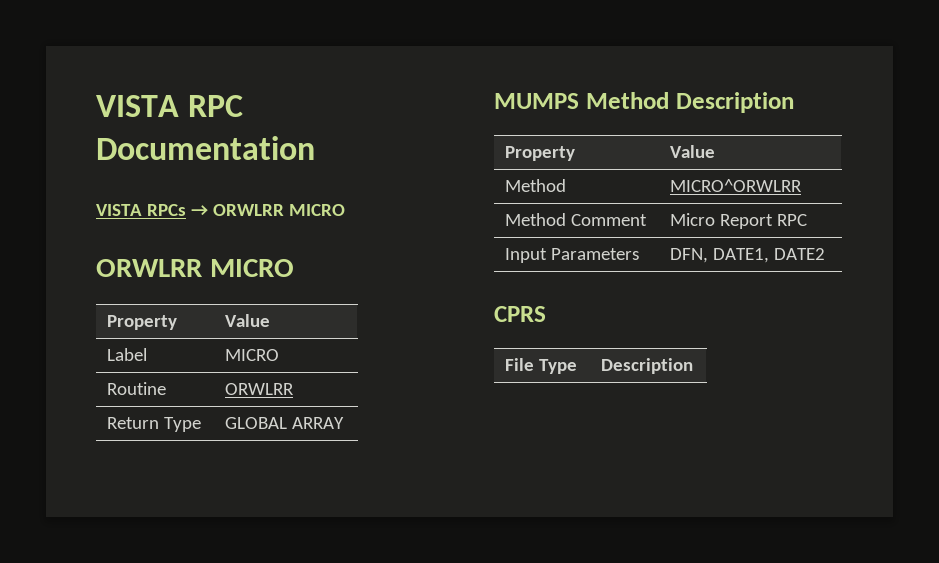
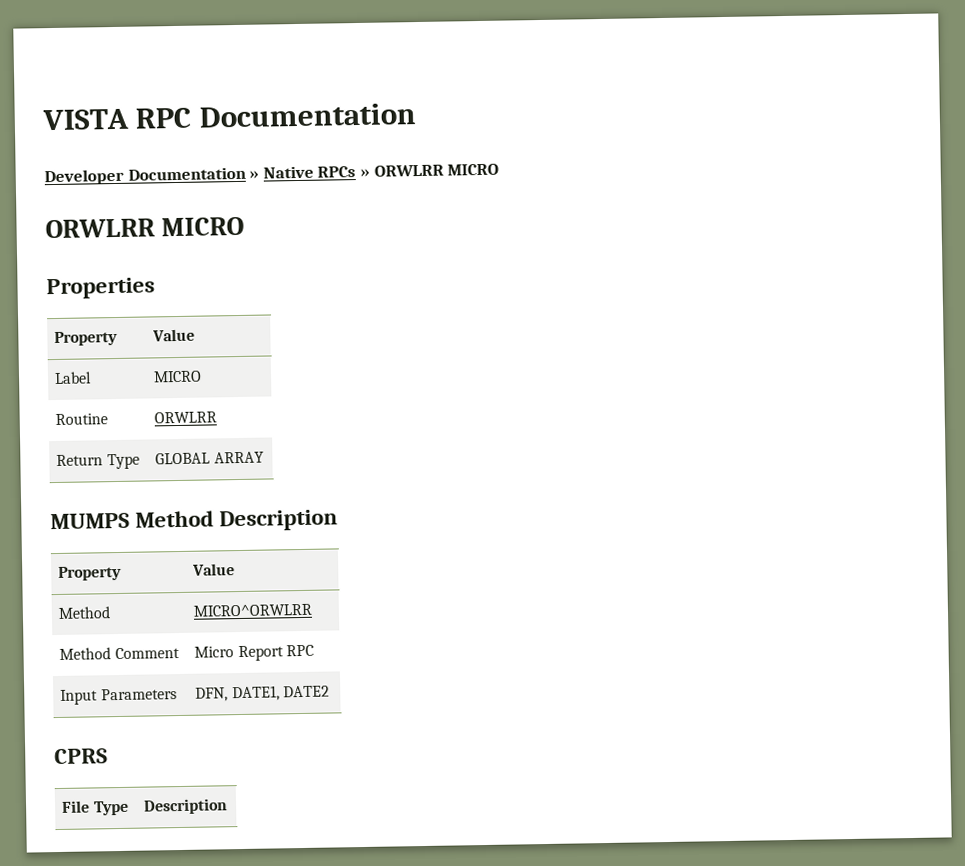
[96,204,208,216] VISTA RPCs → -> [44,165,370,186] Developer Documentation » Native RPCs »
(294, 268) none -> [46,277,155,300] // Properties

